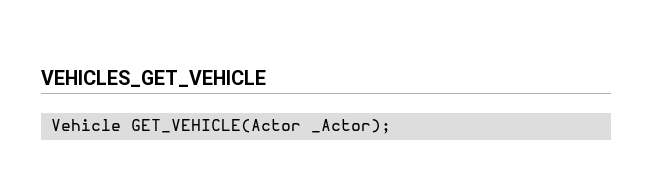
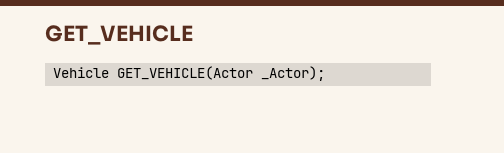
[41,70,266,87] VEHICLES_GET_VEHICLE -> [45,25,193,45] GET_VEHICLE

